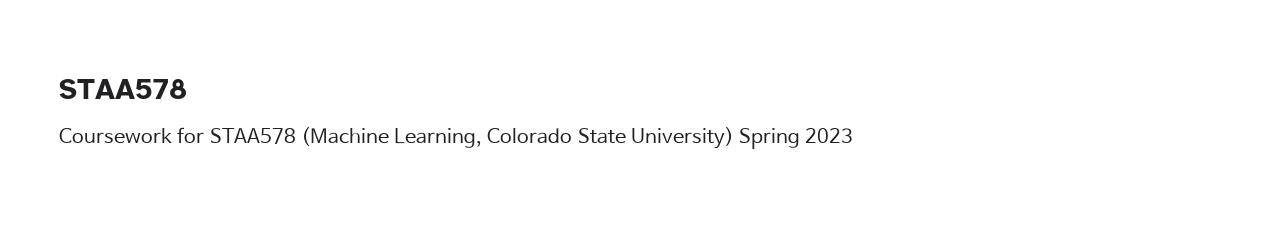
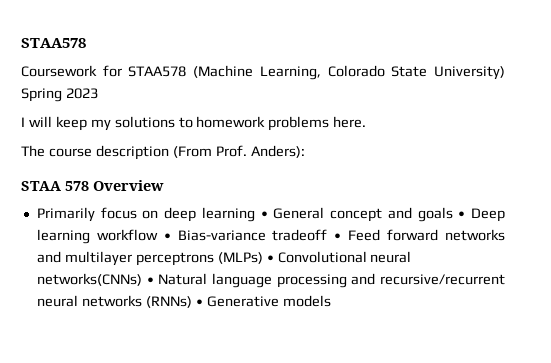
(854, 135) none -> [21,116,367,131] [21,145,305,160] [21,180,164,191] [36,207,506,222] [36,229,506,244] [36,251,412,266] [36,273,506,288] [36,295,331,308] // I will keep my solutions to homework problems here. // The course description (From Prof. Anders): // STAA 578 Overview // Primarily focus on deep learning • General concept and goals • Deep learning workflow • Bias-variance tradeoff • Feed forward networks and multilayer perceptrons (MLPs) • Convolutional neural networks(CNNs) • Natural language processing and recursive/recurrent neural networks (RNNs) • Generative models

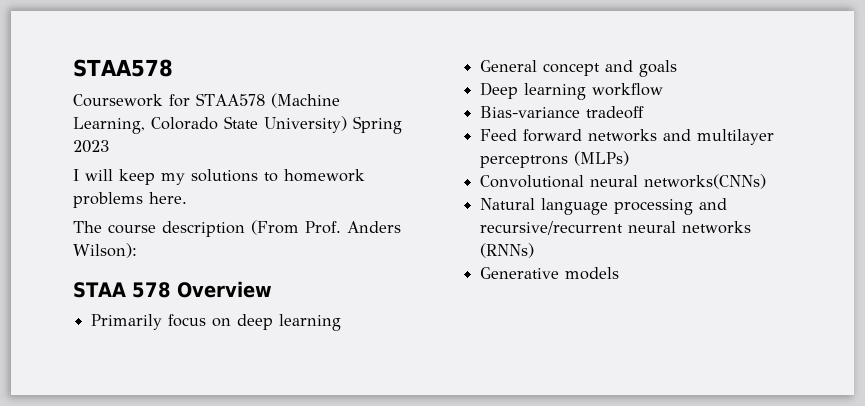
[250,145,305,158] Anders): -> [347,221,401,233] [73,243,137,258] Anders Wilson):
[260,211,268,218] • -> (342, 322) //
[458,211,466,218] • -> (678, 68) //
[163,233,171,240] • -> (664, 89) //
[334,233,342,240] • -> (645, 112) //
[266,255,274,262] • -> (630, 158) //
[146,277,154,284] • -> (767, 181) //
[195,299,203,306] • -> (535, 250) //

